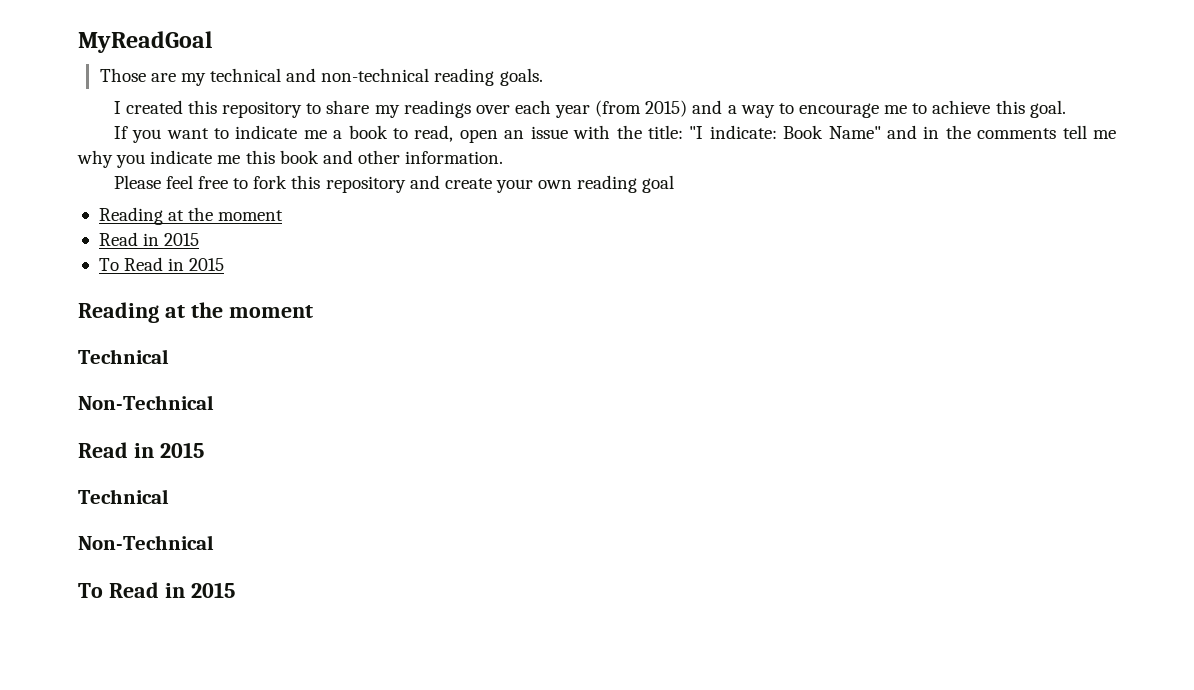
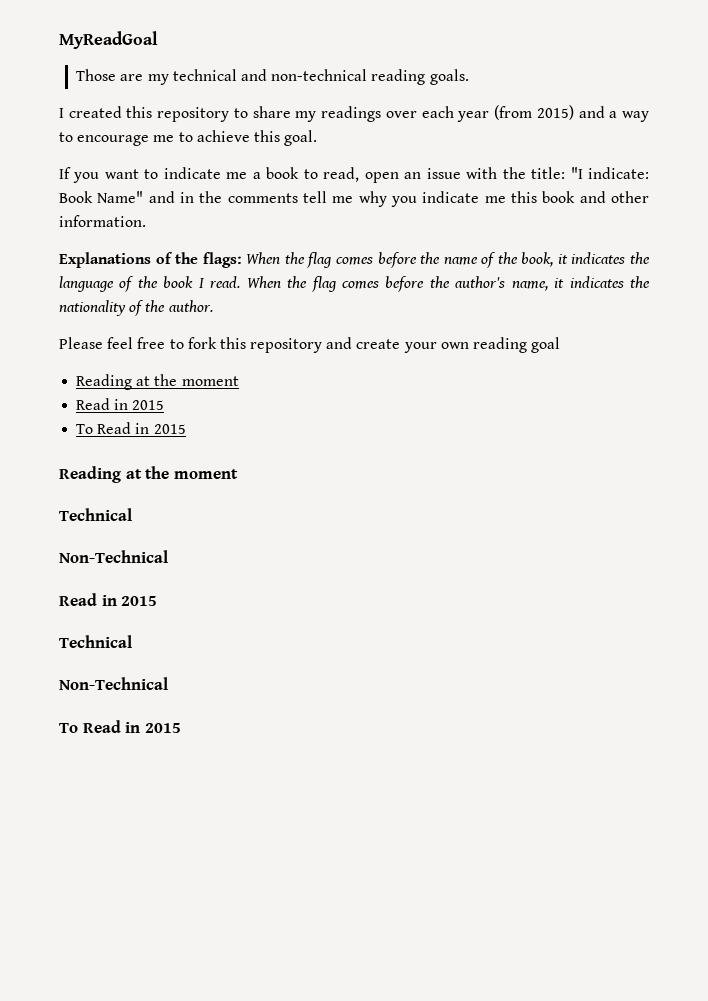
(504, 157) none -> [59,252,650,268] [59,276,650,292] [59,300,213,316] // Explanations of the flags: When the flag comes before the name of the book, it indicates the language of the book I read. When the flag comes before the author's name, it indicates the nationality of the author.

